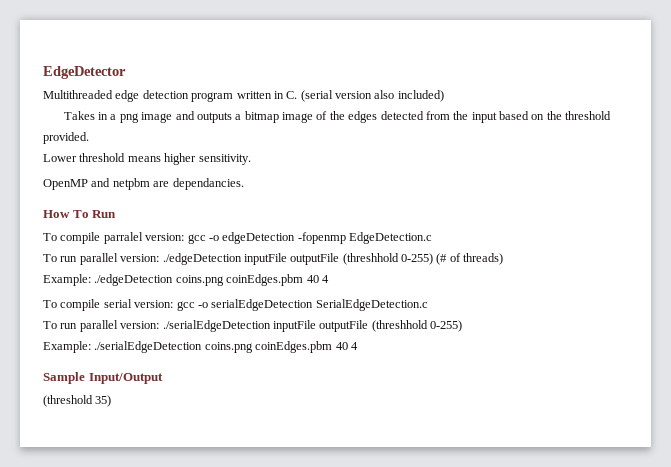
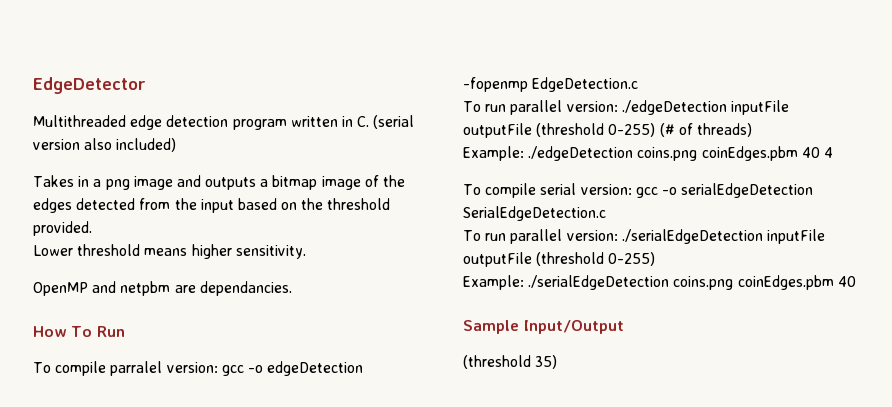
[342,253,399,265] (threshhold -> [536,123,605,137] (threshold
[371,320,428,332] (threshhold -> [536,252,605,266] (threshold
[350,342,358,350] 4 -> (856, 281) none

